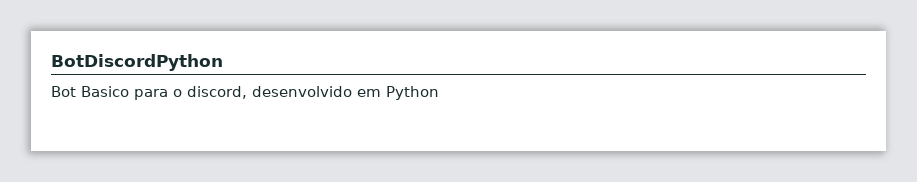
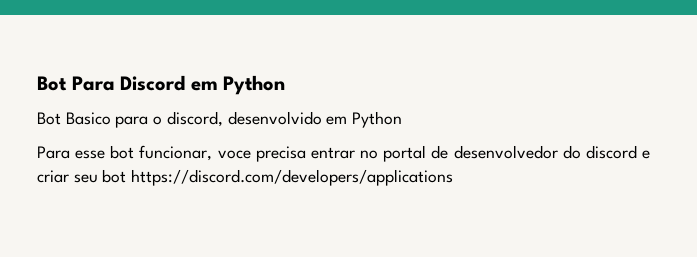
[51,54,223,71] BotDiscordPython -> [37,75,286,95] Bot Para Discord em Python
(439, 93) none -> [37,145,650,162] [37,169,454,186] // Para esse bot funcionar, voce precisa entrar no portal de desenvolvedor do discord e criar seu bot https://discord.com/developers/applications

